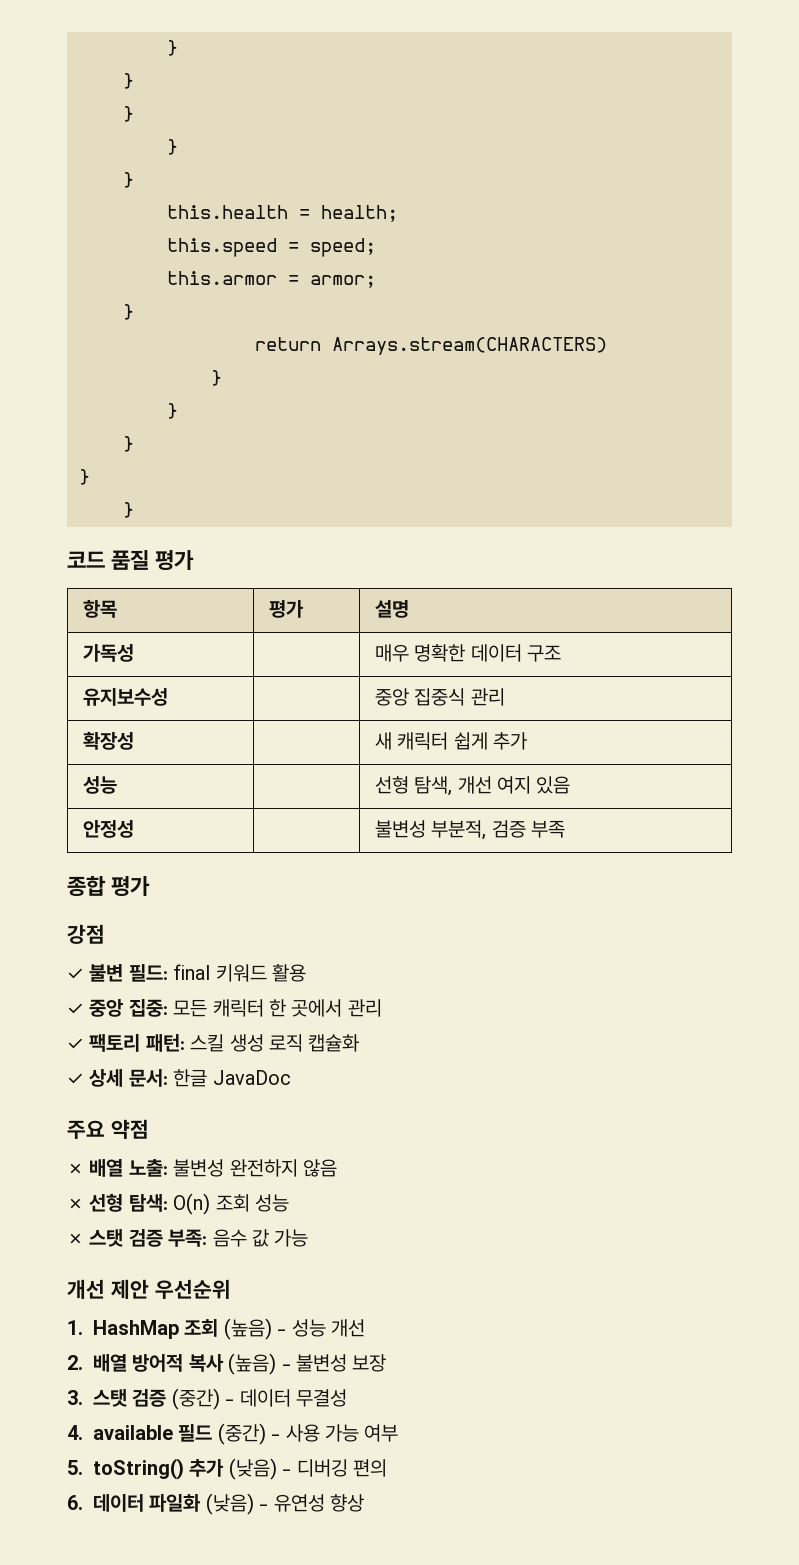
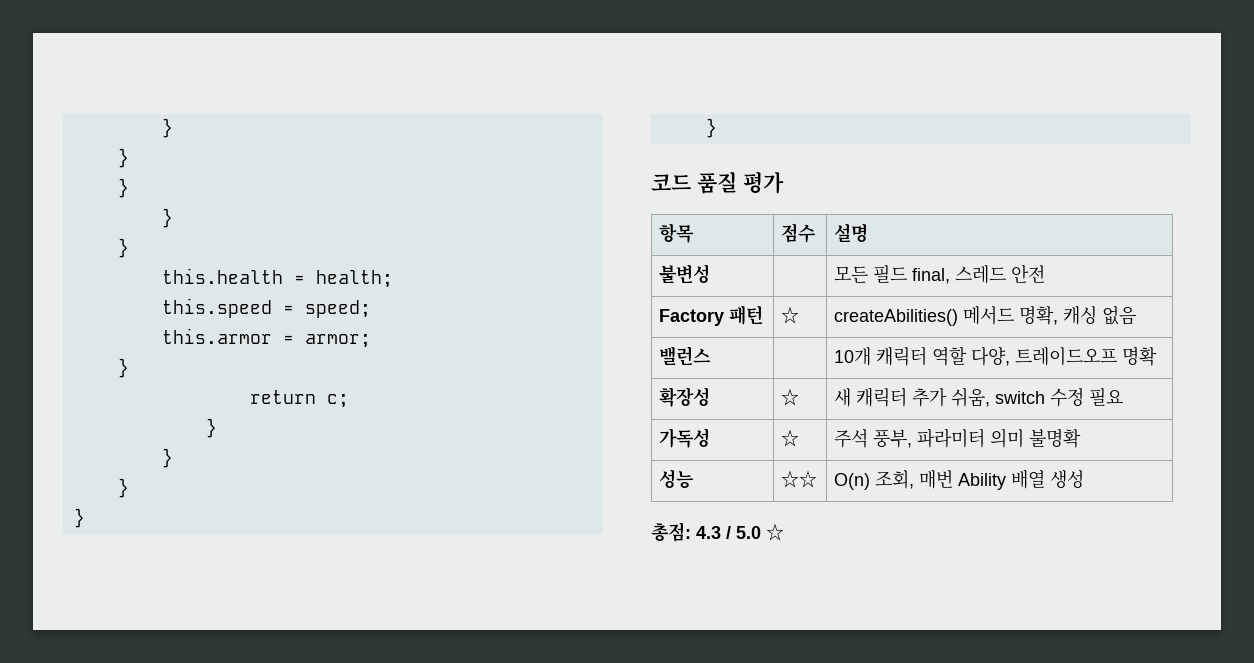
[332,337,607,355] Arrays.stream(CHARACTERS) -> [326,394,349,408] c;
[268,600,304,618] 평가 -> [781,223,817,243] 점수
[82,644,134,662] [374,644,562,662] [82,688,168,706] [374,688,505,706] 가독성 | | 매우 명확한 데이터 구조 // 유지보수성 | | 중앙 집중식 관리 -> [659,264,711,284] [834,264,1046,284] [659,305,764,326] [781,306,800,324] [834,305,1137,326] [659,346,712,365] [834,346,1158,366] 불변성 | | 모든 필드 final, 스레드 안전 // Factory 패턴 | ☆ | createAbilities() 메서드 명확, 캐싱 없음 // 밸런스 | | 10개 캐릭터 역할 다양, 트레이드오프 명확
(134, 740) none -> [781,388,800,406] ☆
[453,732,528,750] [82,776,117,794] [374,776,571,796] [82,820,134,838] [374,820,566,840] [67,875,151,897] [67,924,105,944] [67,964,306,982] [67,999,382,1017] [67,1034,360,1052] [67,1069,291,1087] [67,1119,149,1139] [67,1159,337,1177] [67,1193,289,1215] [67,1229,309,1247] [67,1279,231,1299] [67,1318,365,1340] [67,1353,387,1375] [67,1388,347,1410] [67,1423,399,1445] [67,1458,387,1480] [67,1493,364,1515] 쉽게 추가 // 성능 | | 선형 탐색, 개선 여지 있음 // 안정성 | | 불변성 부분적, 검증 부족 // 종합 평가 // 강점 // ✓ 불변 필드: final 키워드 활용 // ✓ 중앙 집중: 모든 캐릭터 한 곳에서 관리 // ✓ 팩토리 패턴: 스킬 생성 로직 캡슐화 // ✓ 상세 문서: 한글 JavaDoc // 주요 약점 // ✗ 배열 노출: 불변성 완전하지 않음 // ✗ 선형 탐색: O(n) 조회 성능 // ✗ 스탯 검증 부족: 음수 값 가능 // 개선 제안 우선순위 // 1. HashMap 조회 (높음) - 성능 개선 // 2. 배열 방어적 복사 (높음) - 불변성 보장 // 3. 스탯 검증 (중간) - 데이터 무결성 // 4. available 필드 (중간) - 사용 가능 여부 // 5. toString() 추가 (낮음) - 디버깅 편의 // 6. 데이터 파일화 (낮음) - 유연성 향상 -> [912,387,1124,407] [659,428,711,448] [781,429,800,447] [834,428,1082,448] [659,469,695,488] [781,470,818,488] [834,470,1085,490] [651,522,784,542] 추가 쉬움, switch 수정 필요 // 가독성 | ☆ | 주석 풍부, 파라미터 의미 불명확 // 성능 | ☆☆ | O(n) 조회, 매번 Ability 배열 생성 // 총점: 4.3 / 5.0 ☆

